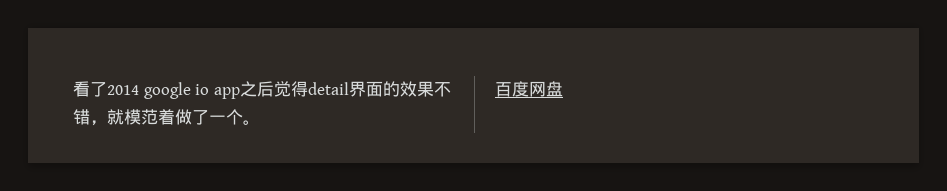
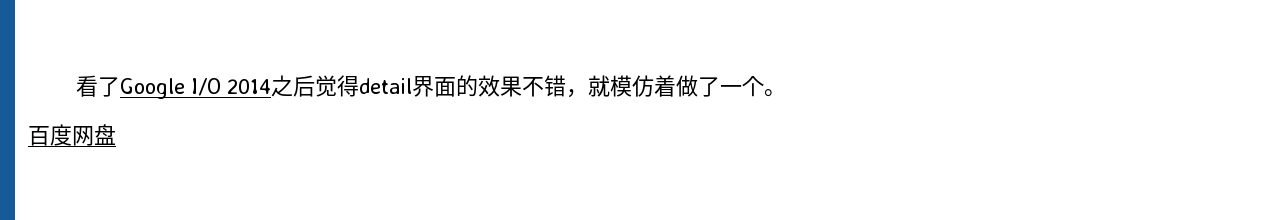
[107,82,240,99] 2014 google io app -> [119,78,271,99] Google I/O 2014
[141,109,158,125] 范 -> [631,75,654,97] 仿

